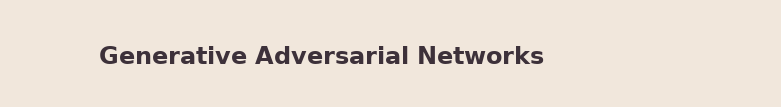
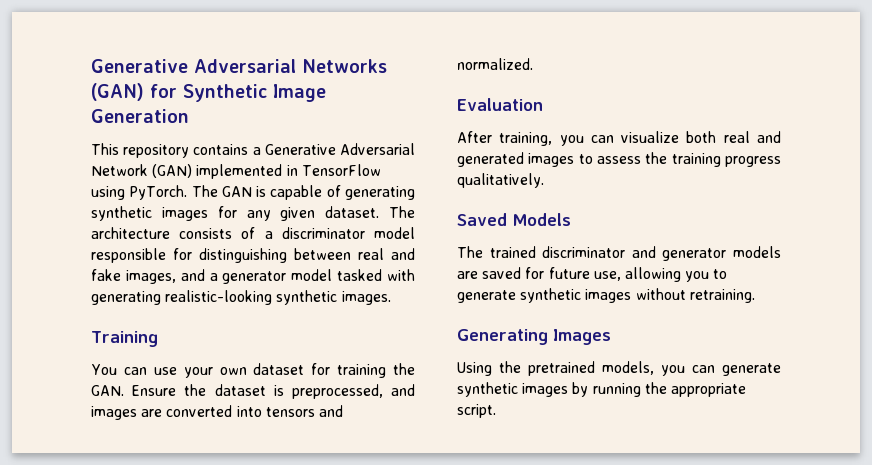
(544, 55) none -> [91,83,326,102] [91,109,189,123] [91,143,415,158] [91,164,381,179] [91,185,415,200] [91,206,415,221] [91,227,415,239] [91,248,415,263] [91,269,415,284] [91,290,391,305] [91,331,158,347] [91,363,415,378] [91,384,415,399] [91,405,343,420] [457,58,533,70] [457,98,543,111] [457,131,781,146] [457,152,781,167] [457,173,544,188] [457,213,571,226] [457,246,781,261] [457,267,728,282] [457,288,755,303] [457,329,611,345] [457,361,781,376] [457,382,746,397] [457,404,496,418] (GAN) for Synthetic Image Generation // This repository contains a Generative Adversarial Network (GAN) implemented in TensorFlow using PyTorch. The GAN is capable of generating synthetic images for any given dataset. The architecture consists of a discriminator model responsible for distinguishing between real and fake images, and a generator model tasked with generating realistic-looking synthetic images. // Training // You can use your own dataset for training the GAN. Ensure the dataset is preprocessed, and images are converted into tensors and normalized. // Evaluation // After training, you can visualize both real and generated images to assess the training progress qualitatively. // Saved Models // The trained discriminator and generator models are saved for future use, allowing you to generate synthetic images without retraining. // Generating Images // Using the pretrained models, you can generate synthetic images by running the appropriate script.

